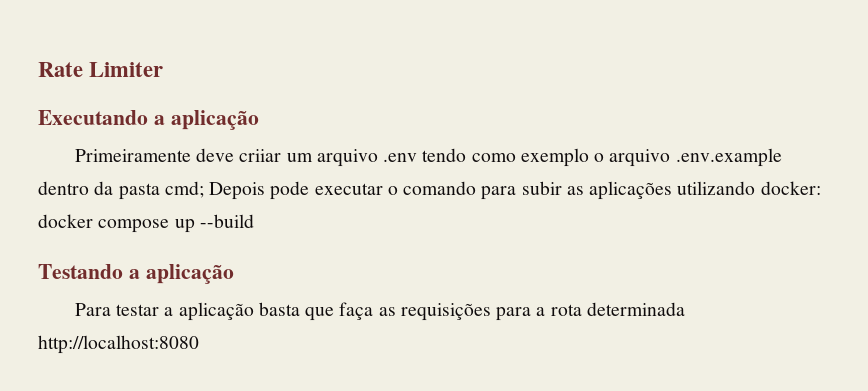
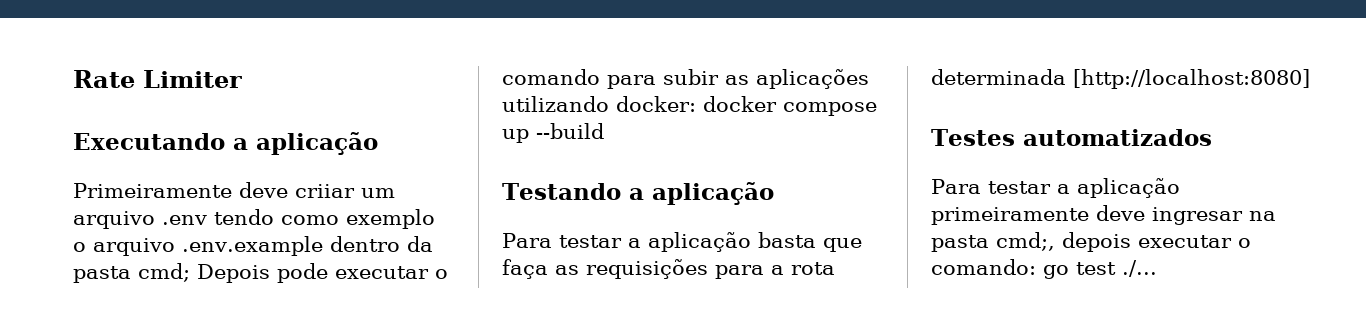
[38,335,199,354] http://localhost:8080 -> [1073,69,1310,89] [931,129,1212,146] [931,178,1180,198] [931,205,1276,225] [931,232,1251,252] [931,259,1157,279] [http://localhost:8080] // Testes automatizados // Para testar a aplicação primeiramente deve ingresar na pasta cmd;, depois executar o comando: go test ./...

